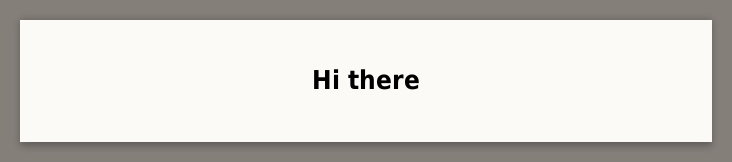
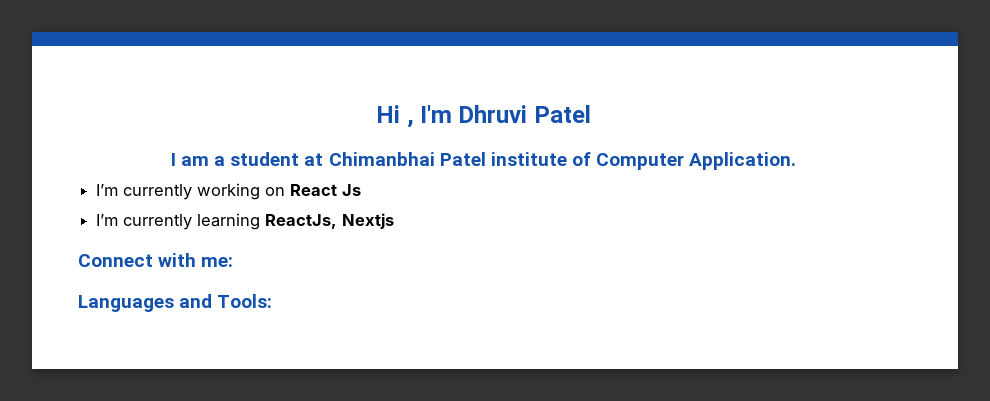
[348,69,420,90] there -> [406,105,591,128] [170,152,797,170] [96,183,362,200] [96,213,395,230] [78,253,234,267] [78,294,273,312] , I'm Dhruvi Patel // I am a student at Chimanbhai Patel institute of Computer Application. // I’m currently working on React Js // I’m currently learning ReactJs, Nextjs // Connect with me: // Languages and Tools:

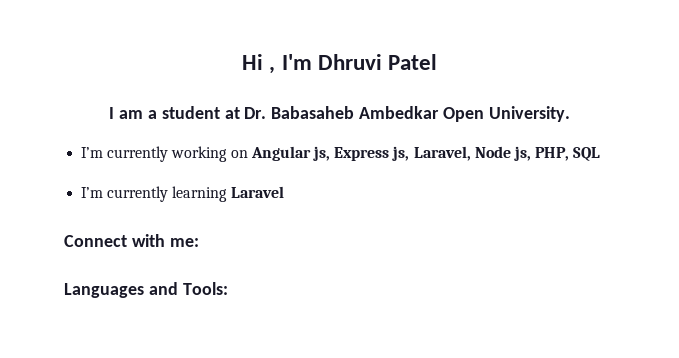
[328,152,797,170] [96,183,362,200] Chimanbhai Patel institute of Computer Application. // I’m currently working on React Js -> [244,106,570,122] [81,146,601,162] Dr. Babasaheb Ambedkar Open University. // I’m currently working on Angular js, Express js, Laravel, Node js, PHP, SQL
[265,213,395,229] ReactJs, Nextjs -> [230,186,284,198] Laravel

